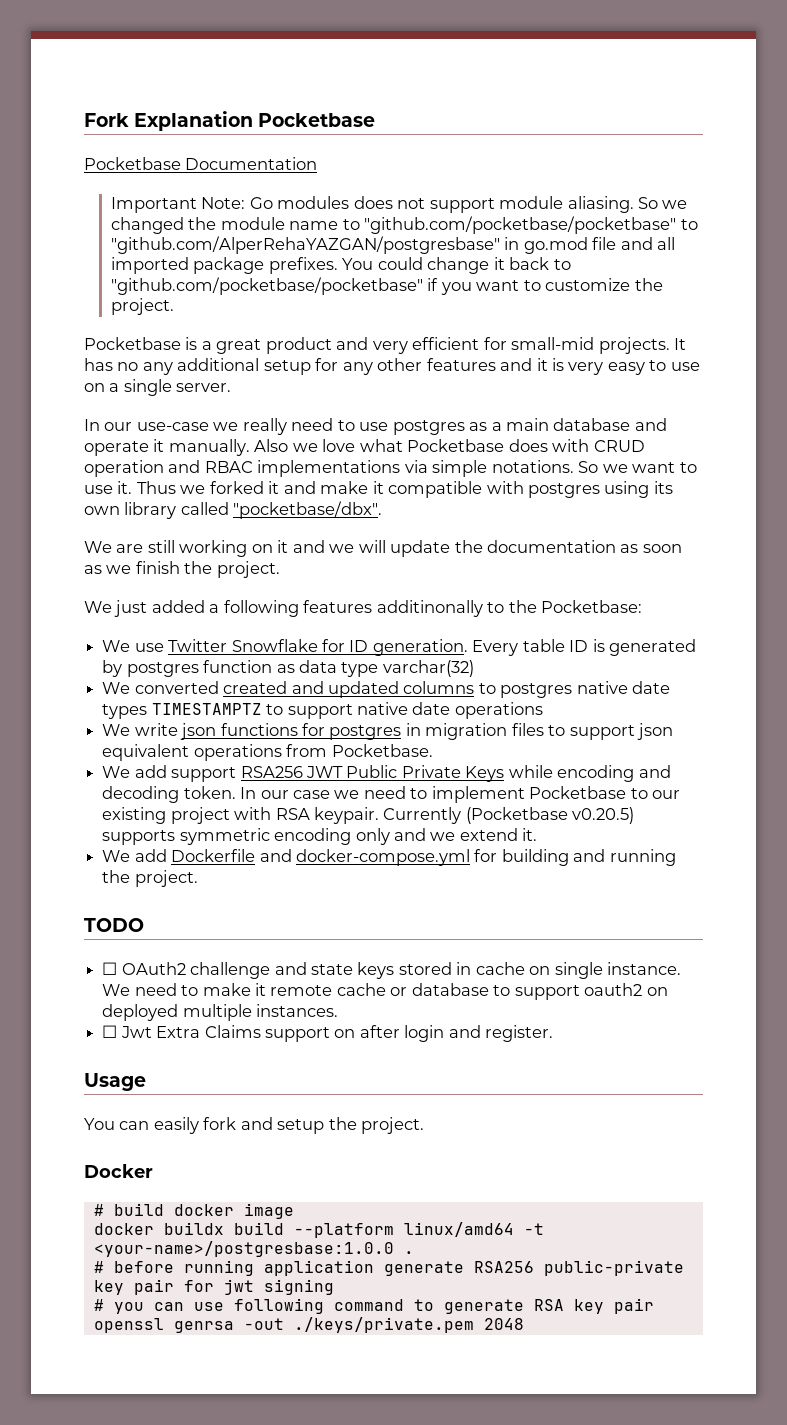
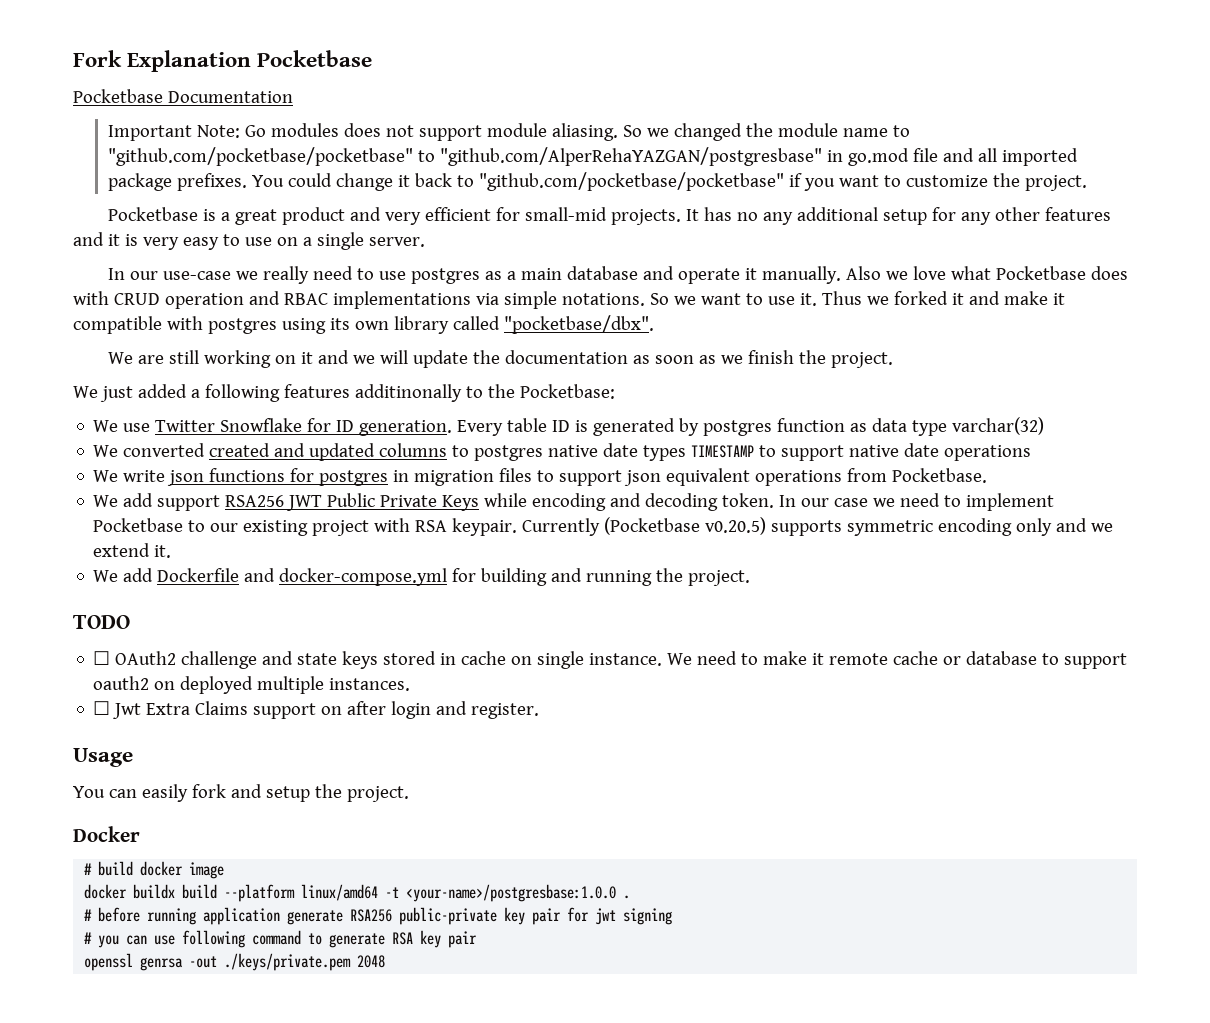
[151,703,262,715] TIMESTAMPTZ -> [691,445,755,458] TIMESTAMP

